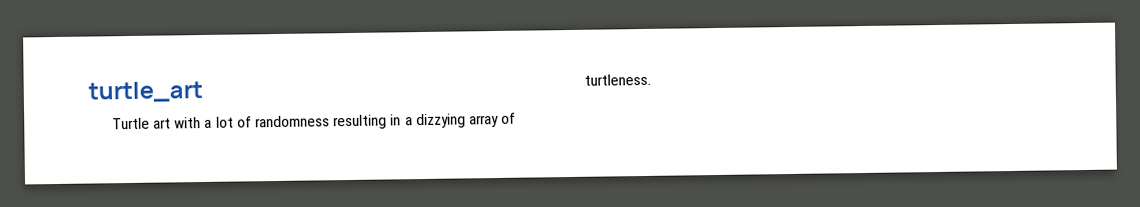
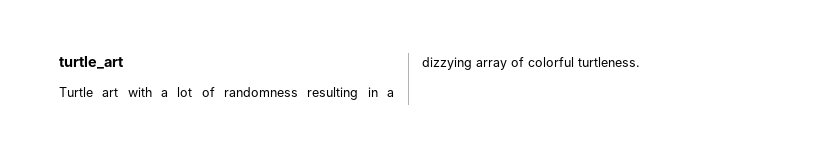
(517, 118) none -> [528,57,574,67] colorful

